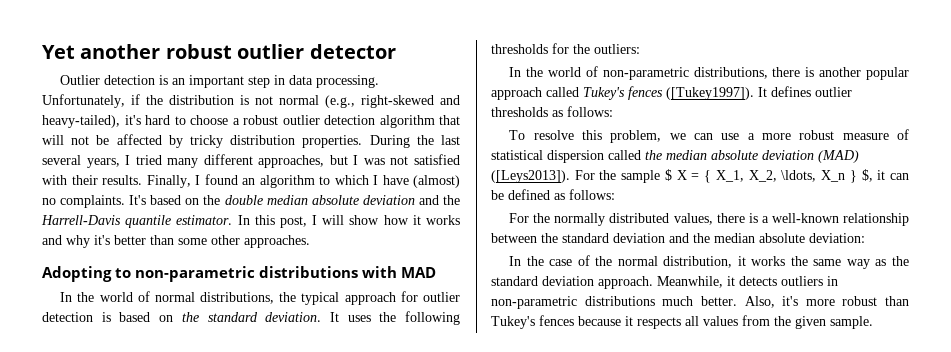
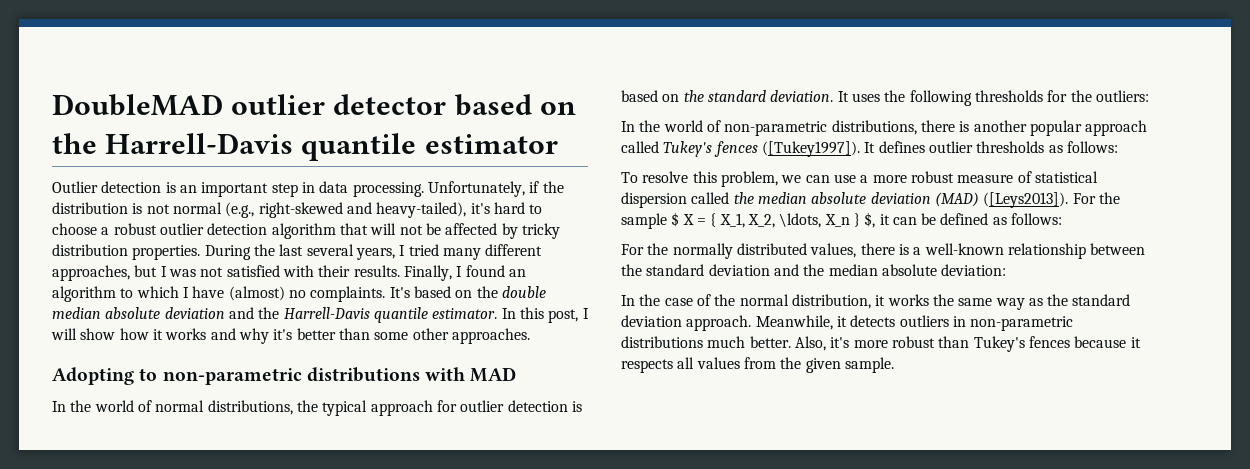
[42,44,232,59] Yet another robust -> [52,94,223,116] DoubleMAD
(396, 51) none -> [454,94,576,116] [52,133,558,161] based on the Harrell-Davis quantile estimator

